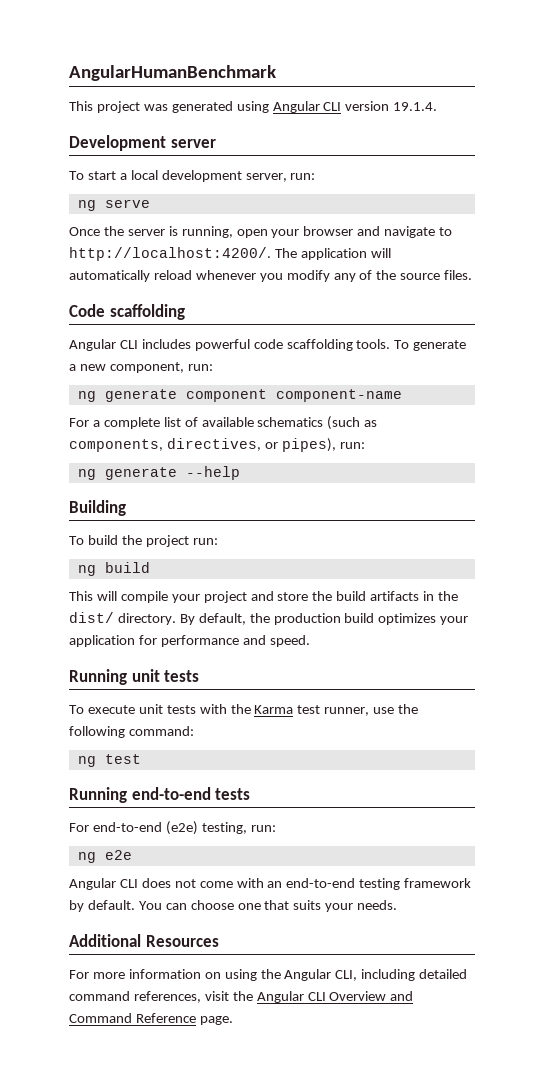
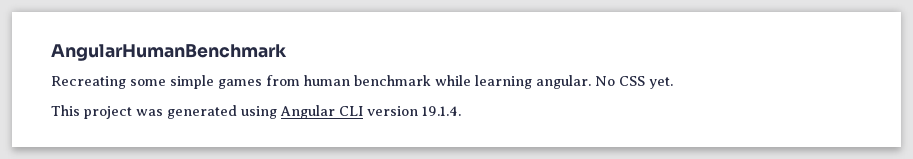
(276, 73) none -> [51,75,673,89] // Recreating some simple games from human benchmark while learning angular. No CSS yet.
[69,135,216,151] [69,170,316,182] [77,199,150,211] [69,226,453,238] [69,247,391,261] [69,270,473,282] [69,304,185,320] [69,339,467,351] [69,362,213,373] [77,389,402,402] [69,416,378,430] [69,438,365,452] [77,466,240,480] [69,500,126,516] [69,535,218,547] [77,562,150,576] [69,591,459,603] [69,612,469,625] [69,635,310,647] [69,669,200,685] [69,704,419,716] [69,726,194,738] [77,754,141,767] [69,787,251,803] [69,821,276,835] [77,850,132,863] [69,878,472,890] [69,900,398,912] [69,934,219,947] [69,969,468,981] [69,991,414,1003] [69,1013,233,1025] // Development server // To start a local development server, run: // ng serve // Once the server is running, open your browser and navigate to http://localhost:4200/. The application will automatically reload whenever you modify any of the source files. // Code scaffolding // Angular CLI includes powerful code scaffolding tools. To generate a new component, run: // ng generate component component-name // For a complete list of available schematics (such as components, directives, or pipes), run: // ng generate --help // Building // To build the project run: // ng build // This will compile your project and store the build artifacts in the dist/ directory. By default, the production build optimizes your application for performance and speed. // Running unit tests // To execute unit tests with the Karma test runner, use the following command: // ng test // Running end-to-end tests // For end-to-end (e2e) testing, run: // ng e2e // Angular CLI does not come with an end-to-end testing framework by default. You can choose one that suits your needs. // Additional Resources // For more information on using the Angular CLI, including detailed command references, visit the Angular CLI Overview and Command Reference page. -> (461, 111) none

